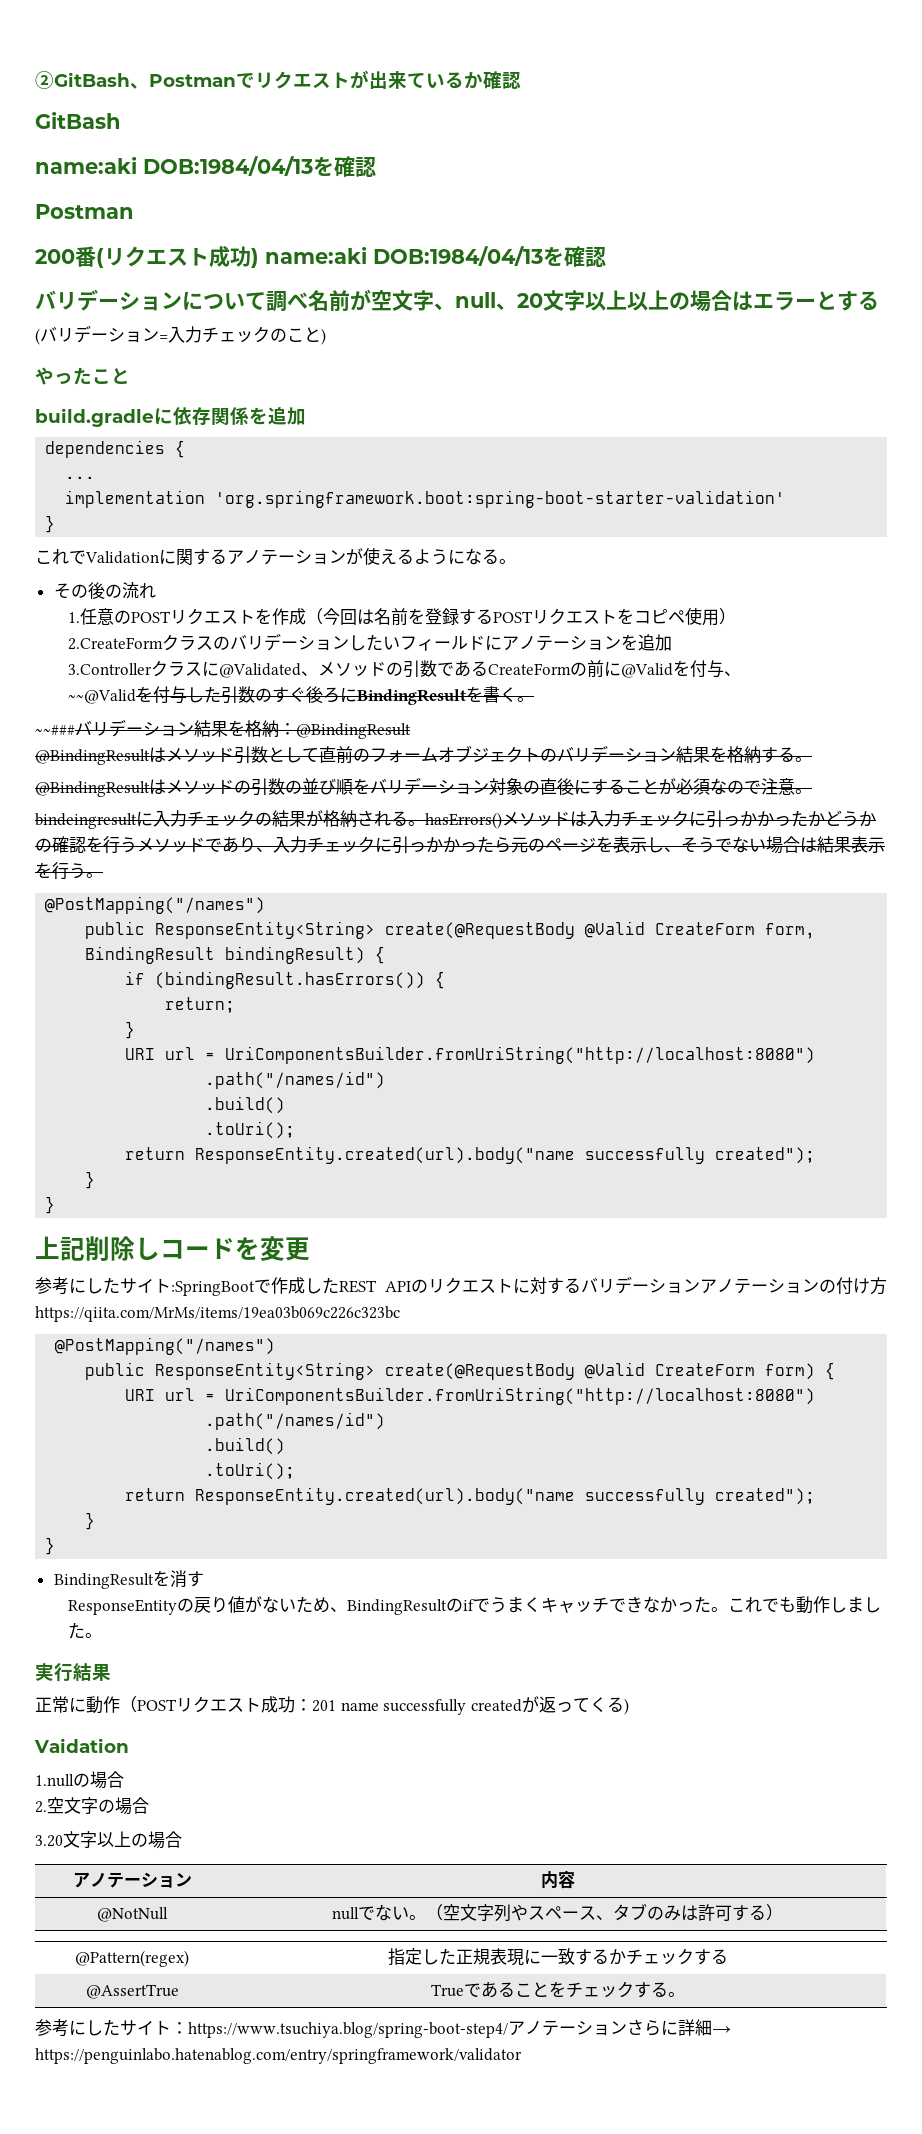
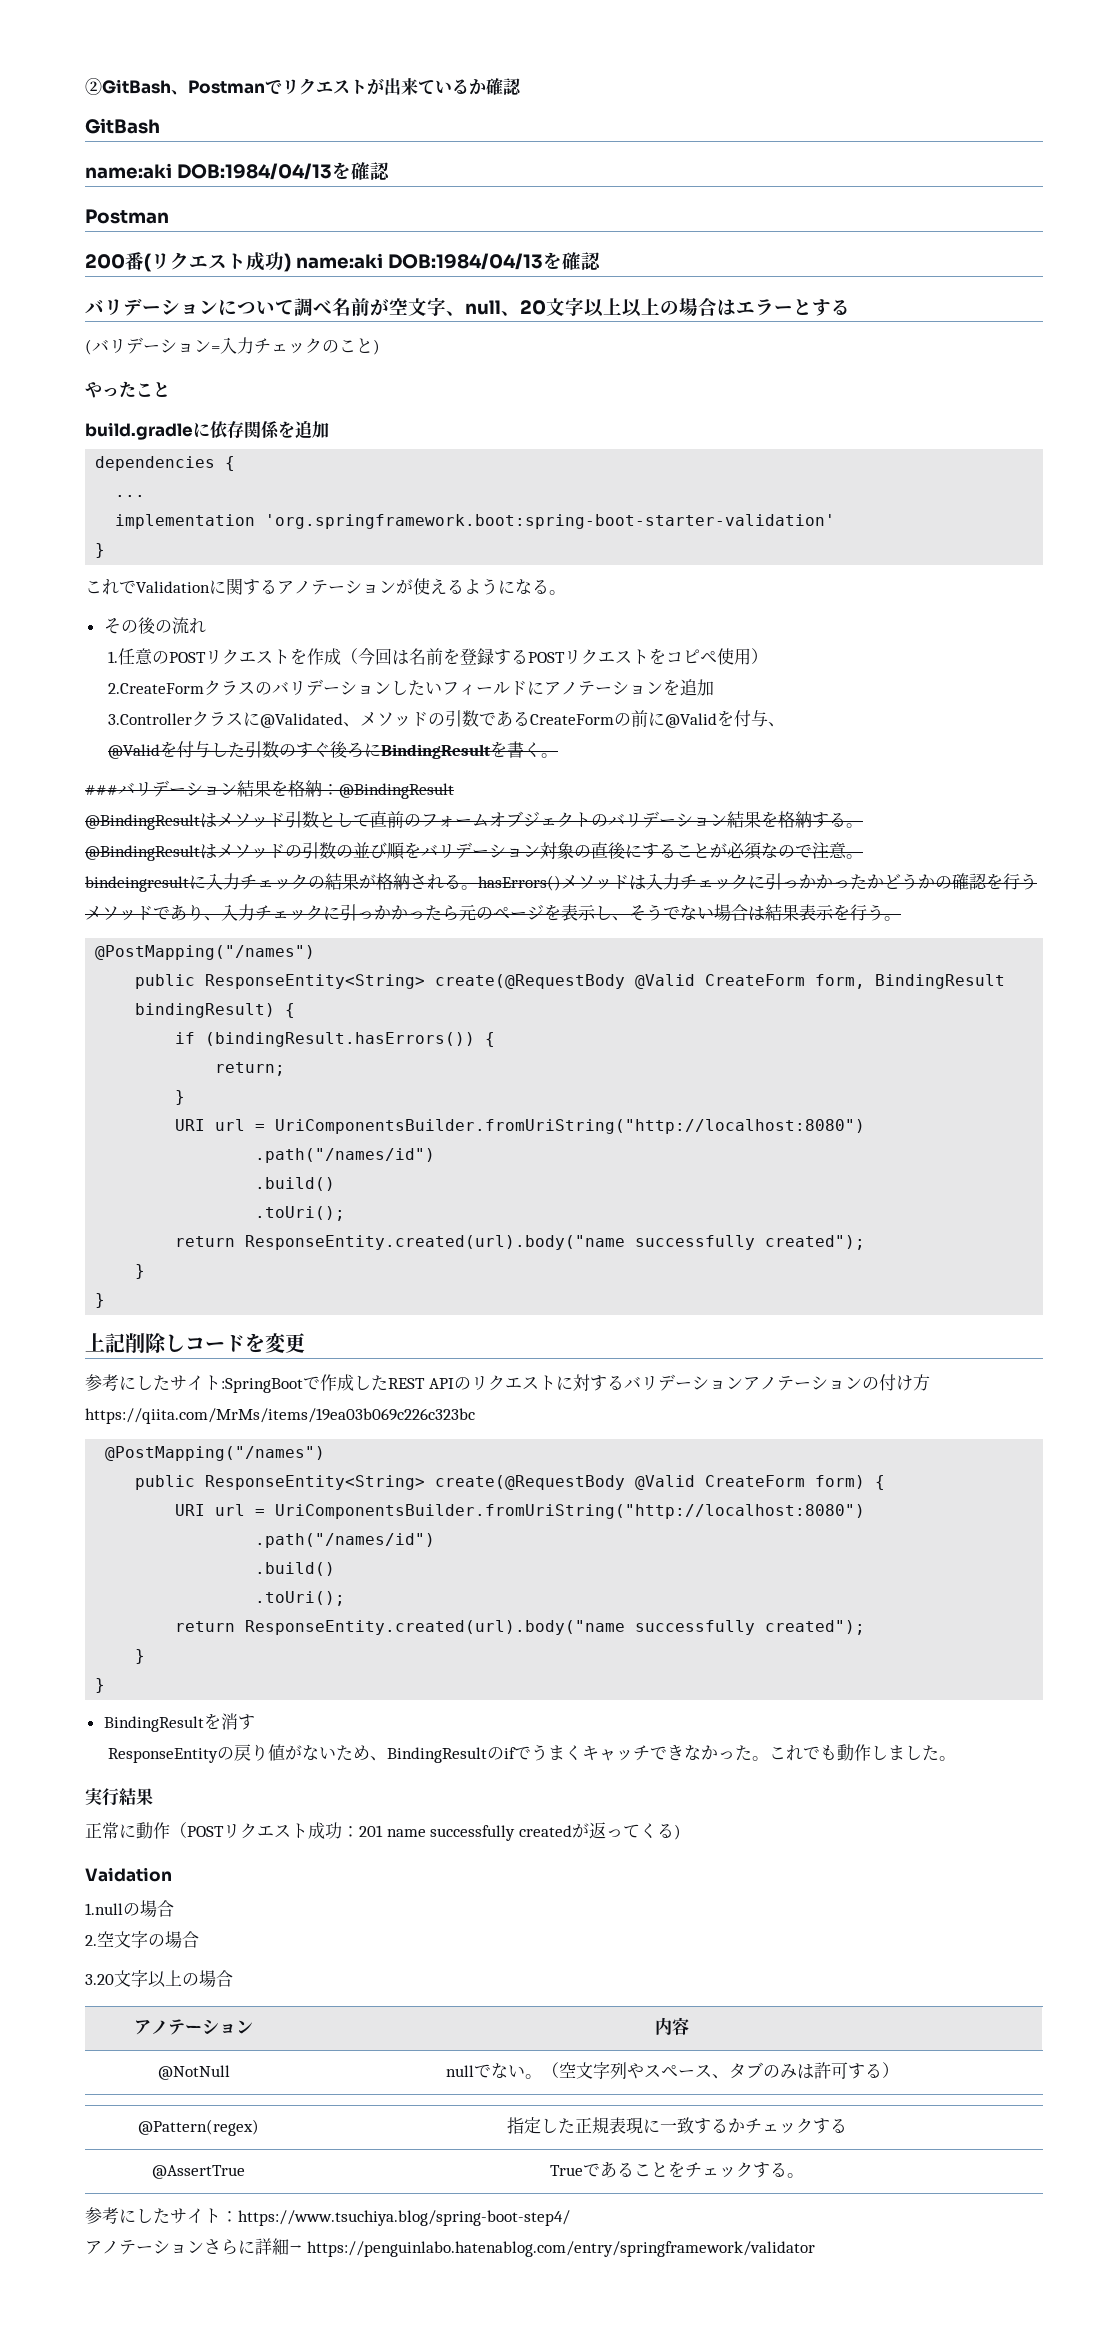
[67,689,136,704] ~~@Valid -> [108,744,161,759] @Valid
[35,724,75,735] ~~### -> [85,785,118,795] ###
(508, 2030) none -> (570, 2218) //

